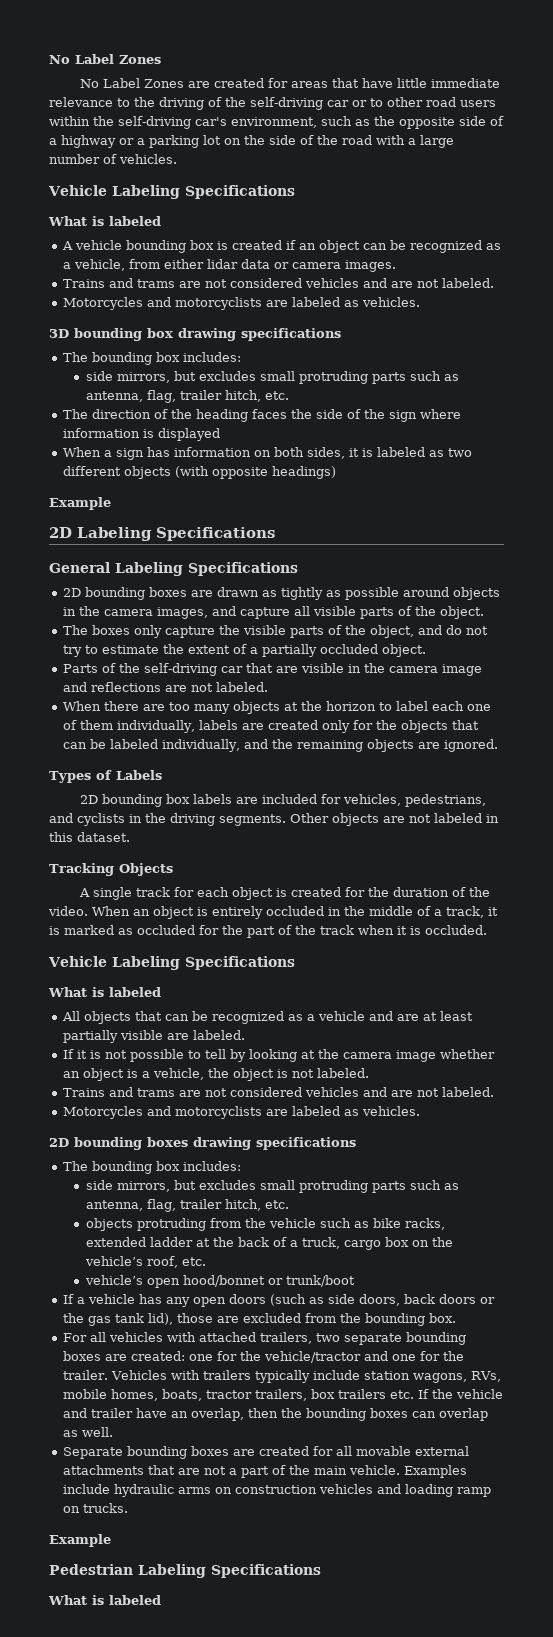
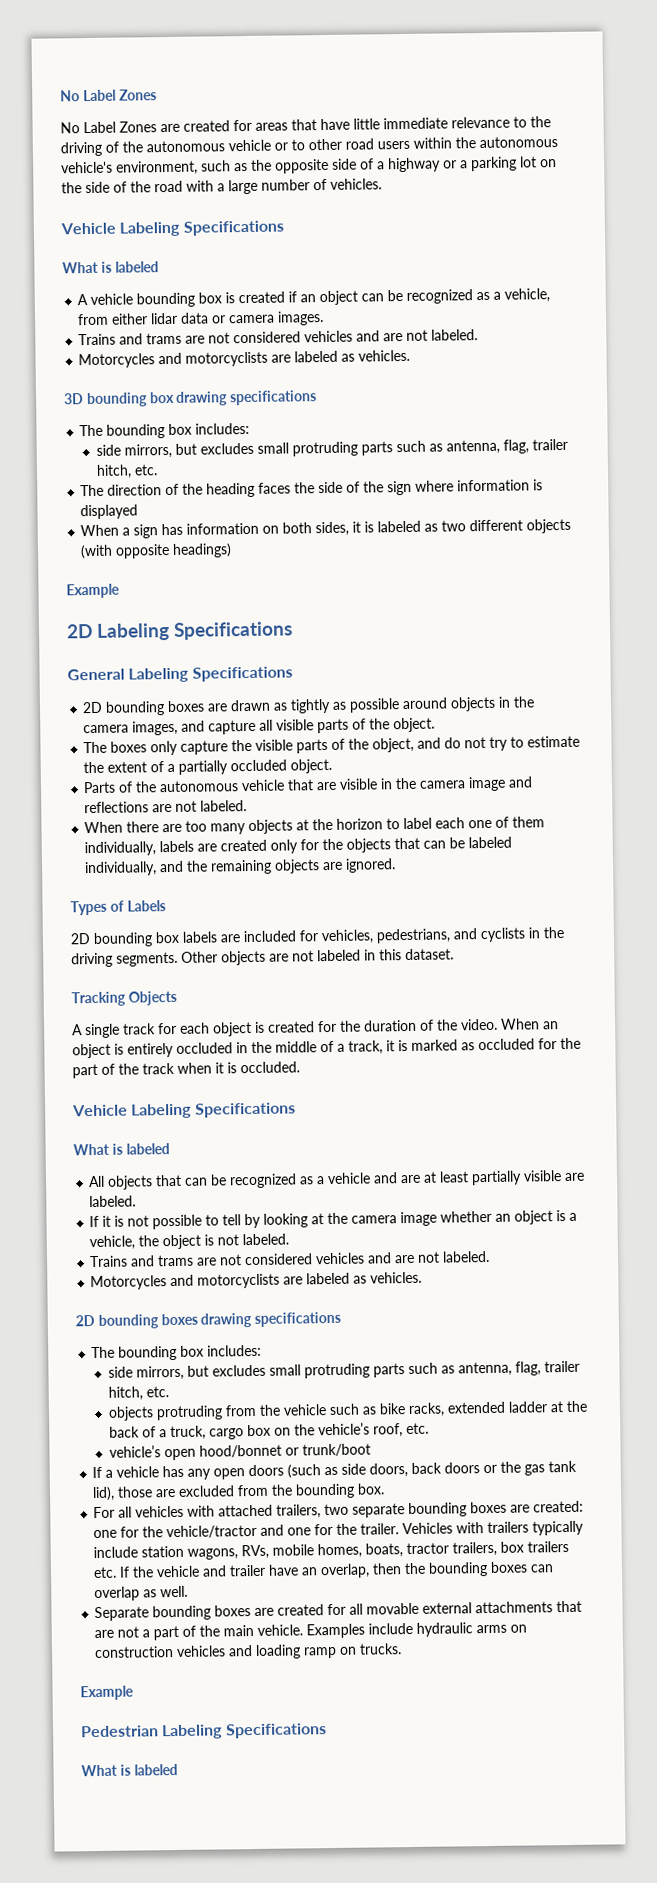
[250,97,349,110] self-driving car -> [146,139,271,153] autonomous vehicle
[118,116,227,129] self-driving car's -> [479,136,558,149] [61,161,113,174] autonomous vehicle's
[144,663,244,676] self-driving car -> [159,779,286,793] autonomous vehicle

